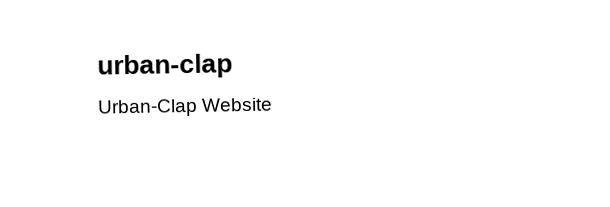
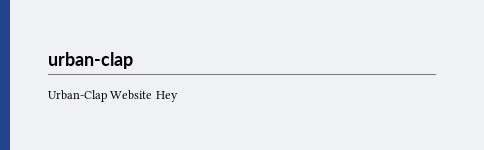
(274, 104) none -> [155,91,178,102] Hey

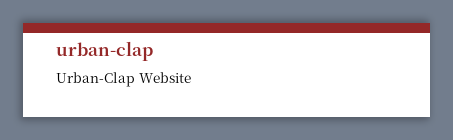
[155,91,178,102] Hey -> (191, 77) none

